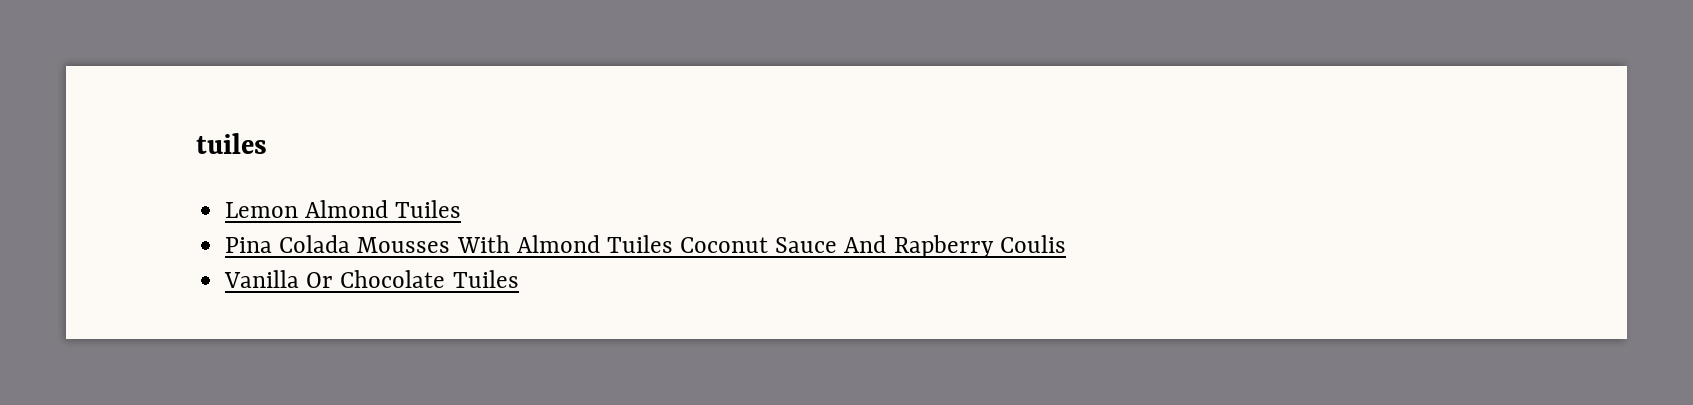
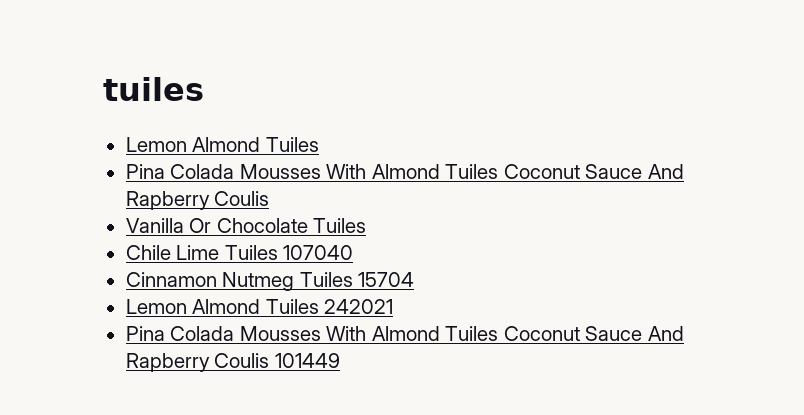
(519, 279) none -> [125,245,354,260] [125,272,415,291] [125,299,394,314] [125,326,684,341] [125,353,340,372] // Chile Lime Tuiles 107040 // Cinnamon Nutmeg Tuiles 15704 // Lemon Almond Tuiles 242021 // Pina Colada Mousses With Almond Tuiles Coconut Sauce And Rapberry Coulis 101449

